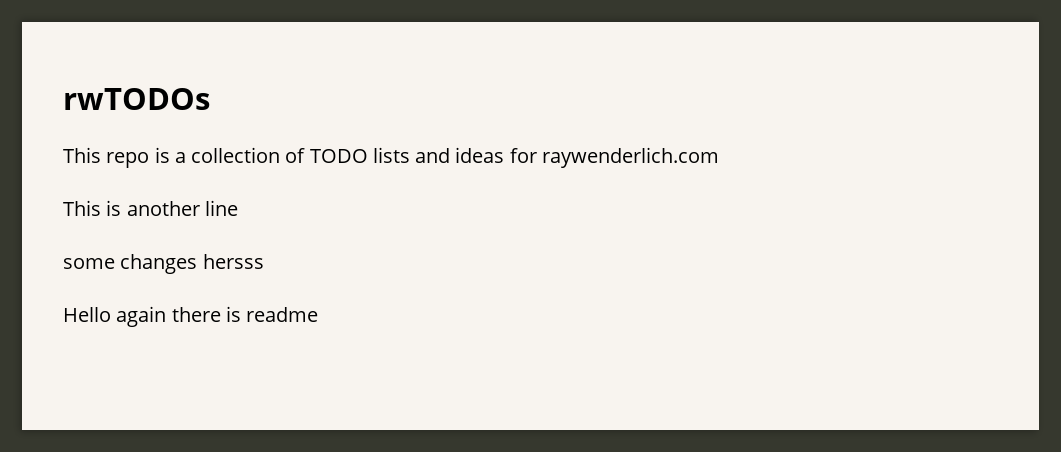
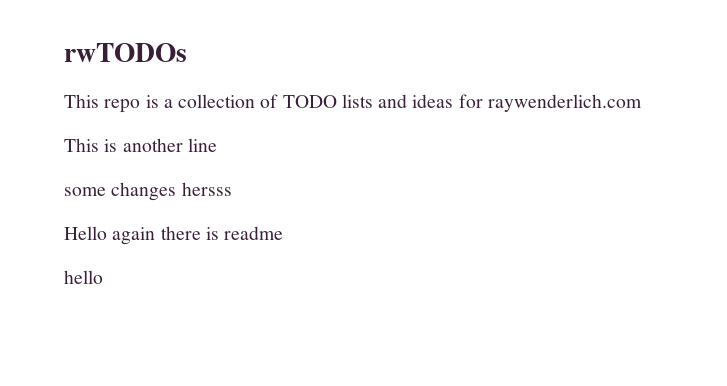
(319, 314) none -> [64,270,103,284] // hello

